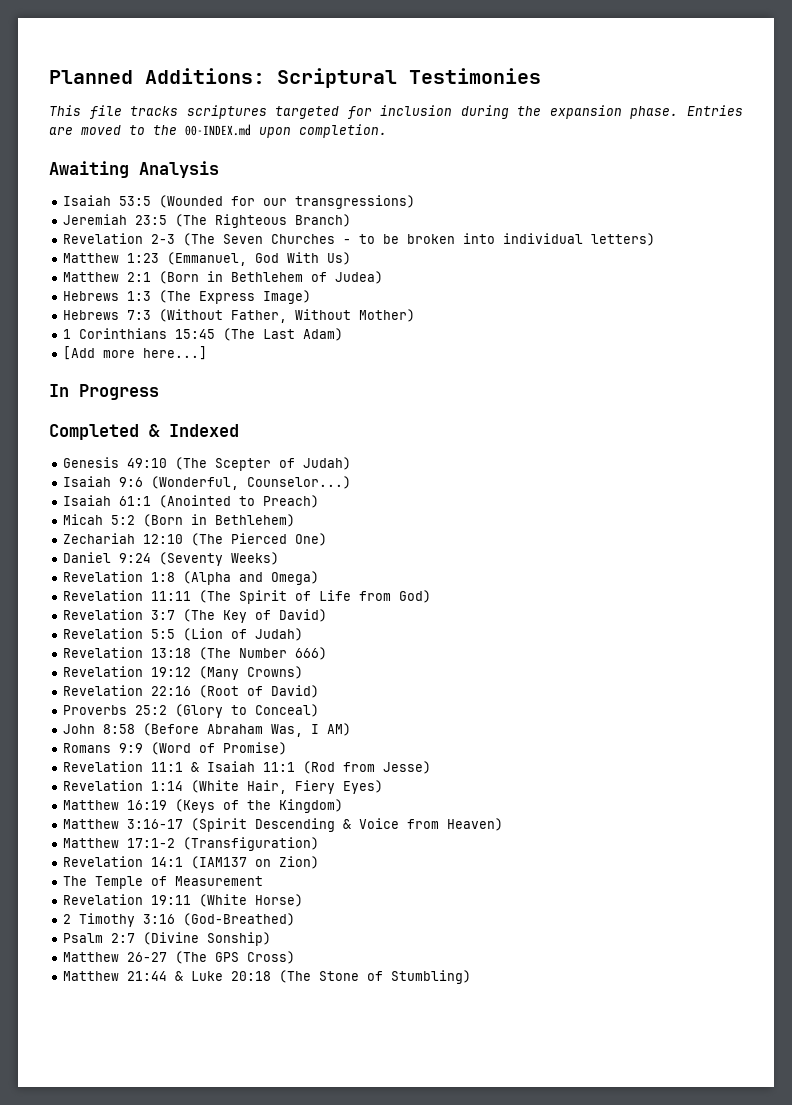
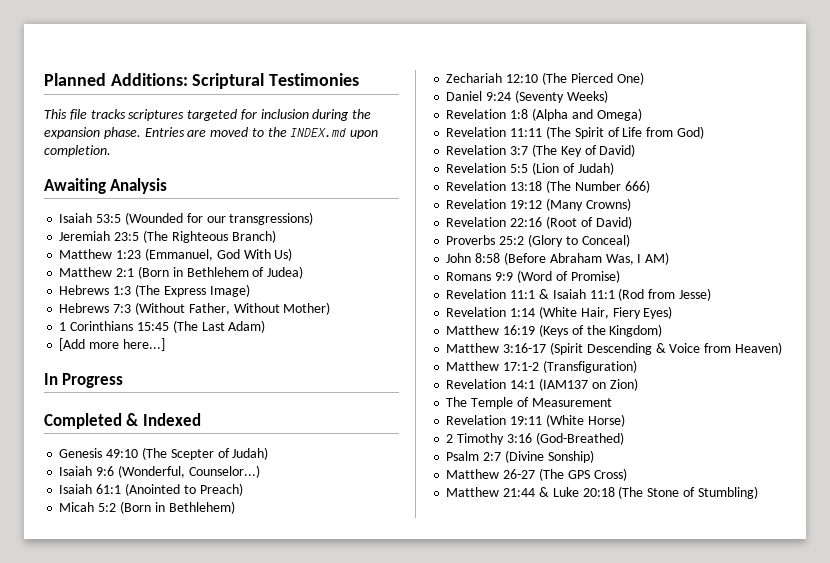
[185,124,251,136] 00-INDEX.md -> [290,128,347,137] INDEX.md
[62,233,655,246] // Revelation 2-3 (The Seven Churches - to be broken into individual letters) -> (276, 236) none

